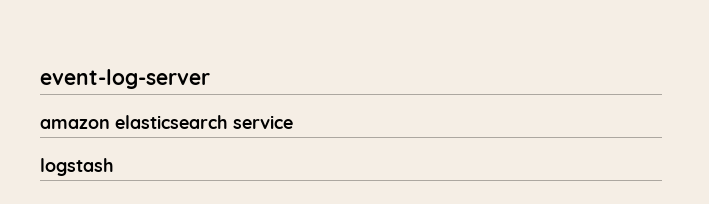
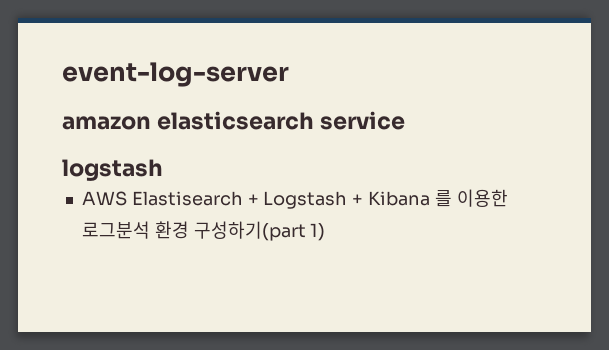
(114, 167) none -> [81,189,508,209] [81,221,326,241] // AWS Elastisearch + Logstash + Kibana 를 이용한 로그분석 환경 구성하기(part 1)

